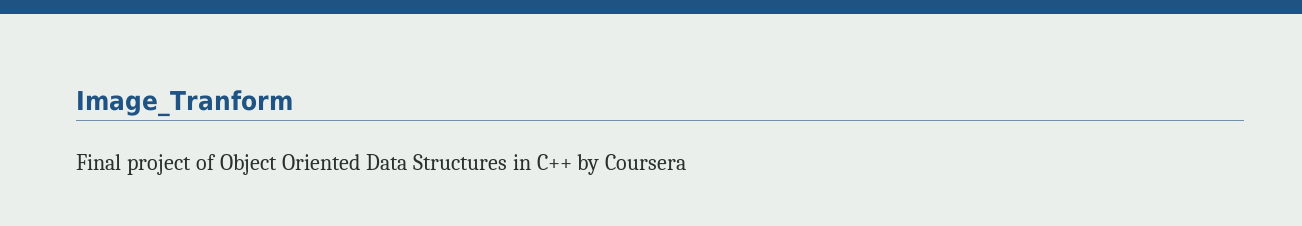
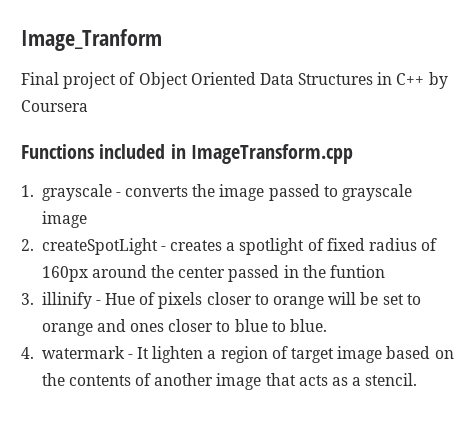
(687, 162) none -> [21,144,353,164] [21,184,413,201] [41,211,87,228] [21,238,438,255] [41,265,386,282] [21,292,421,309] [41,319,328,336] [21,346,454,363] [41,373,418,390] // Functions included in ImageTransform.cpp // 1. grayscale - converts the image passed to grayscale image // 2. createSpotLight - creates a spotlight of fixed radius of 160px around the center passed in the funtion // 3. illinify - Hue of pixels closer to orange will be set to orange and ones closer to blue to blue. // 4. watermark - It lighten a region of target image based on the contents of another image that acts as a stencil.

